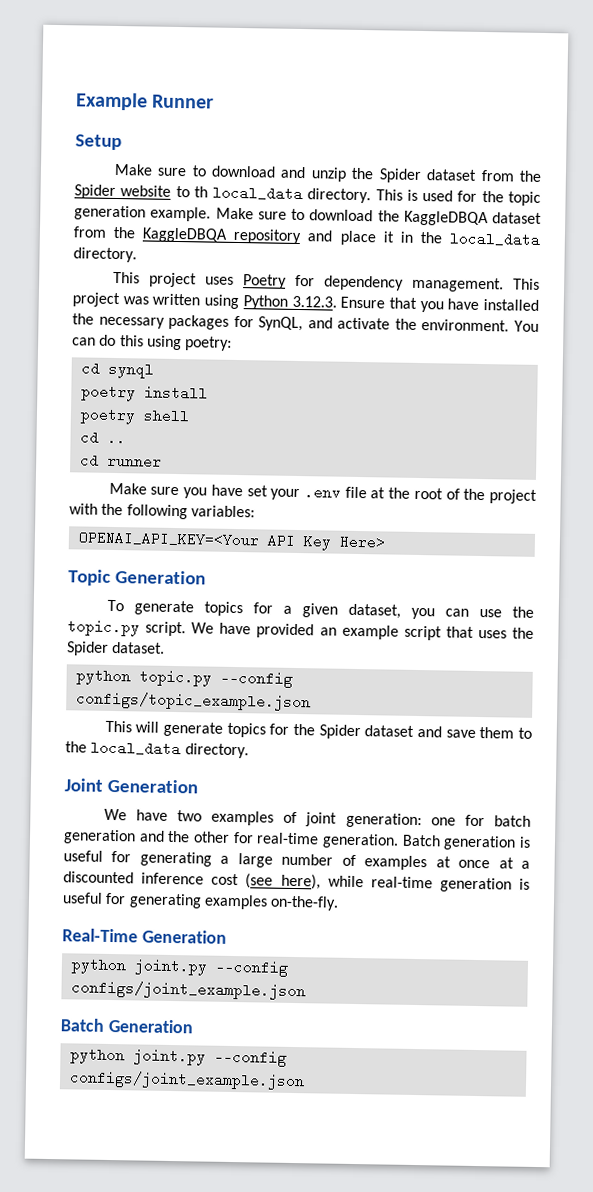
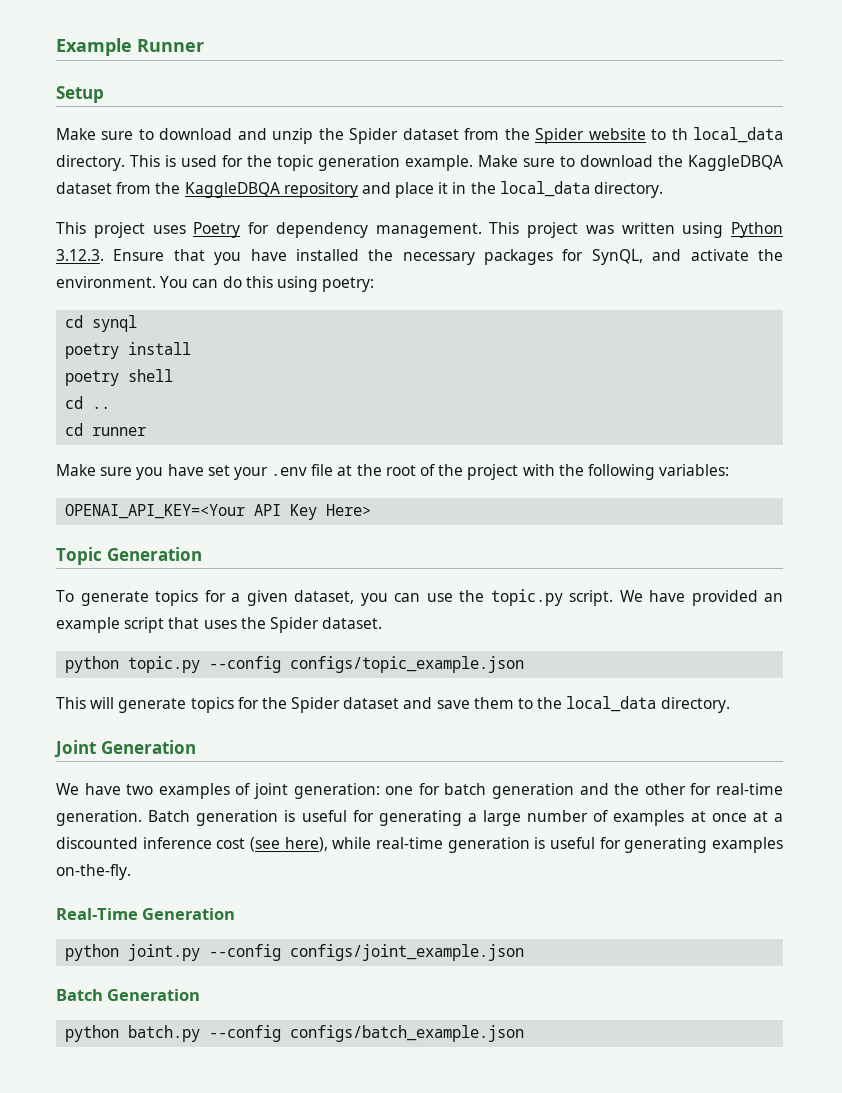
[132,1048,287,1067] [68,1070,305,1091] joint.py --config configs/joint_example.json -> [128,1025,525,1042] batch.py --config configs/batch_example.json

